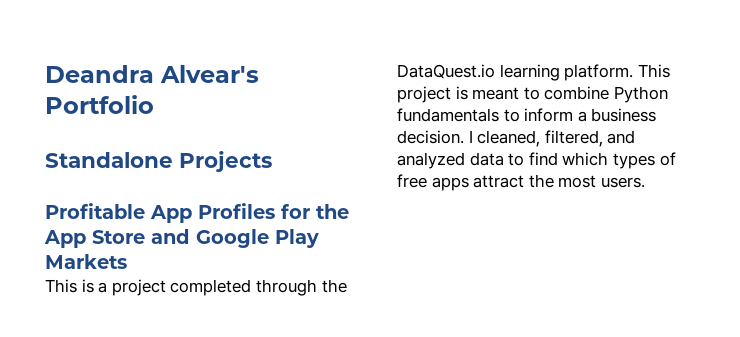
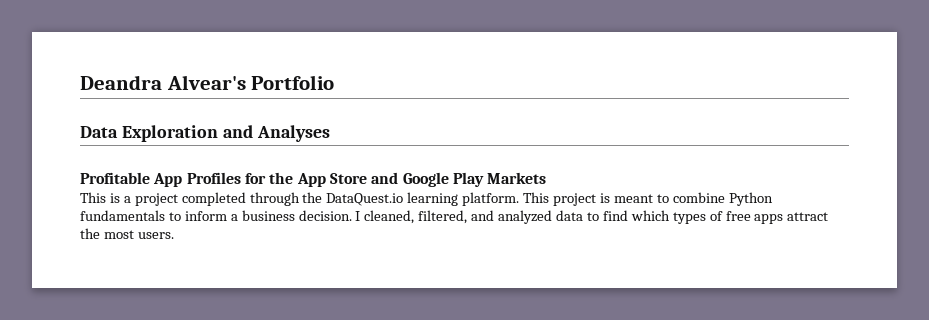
[45,151,272,172] Standalone Projects -> [80,125,330,142] Data Exploration and Analyses

